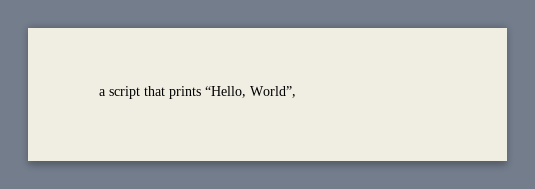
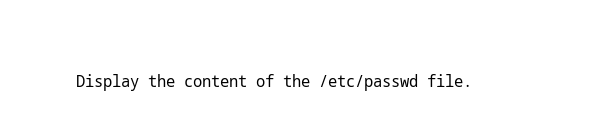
[99,86,296,99] a script that prints “Hello, World”, -> [76,74,472,91] Display the content of the /etc/passwd file.

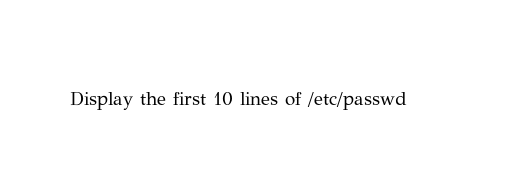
[184,74,472,91] content of the /etc/passwd file. -> [173,92,407,110] first 10 lines of /etc/passwd

